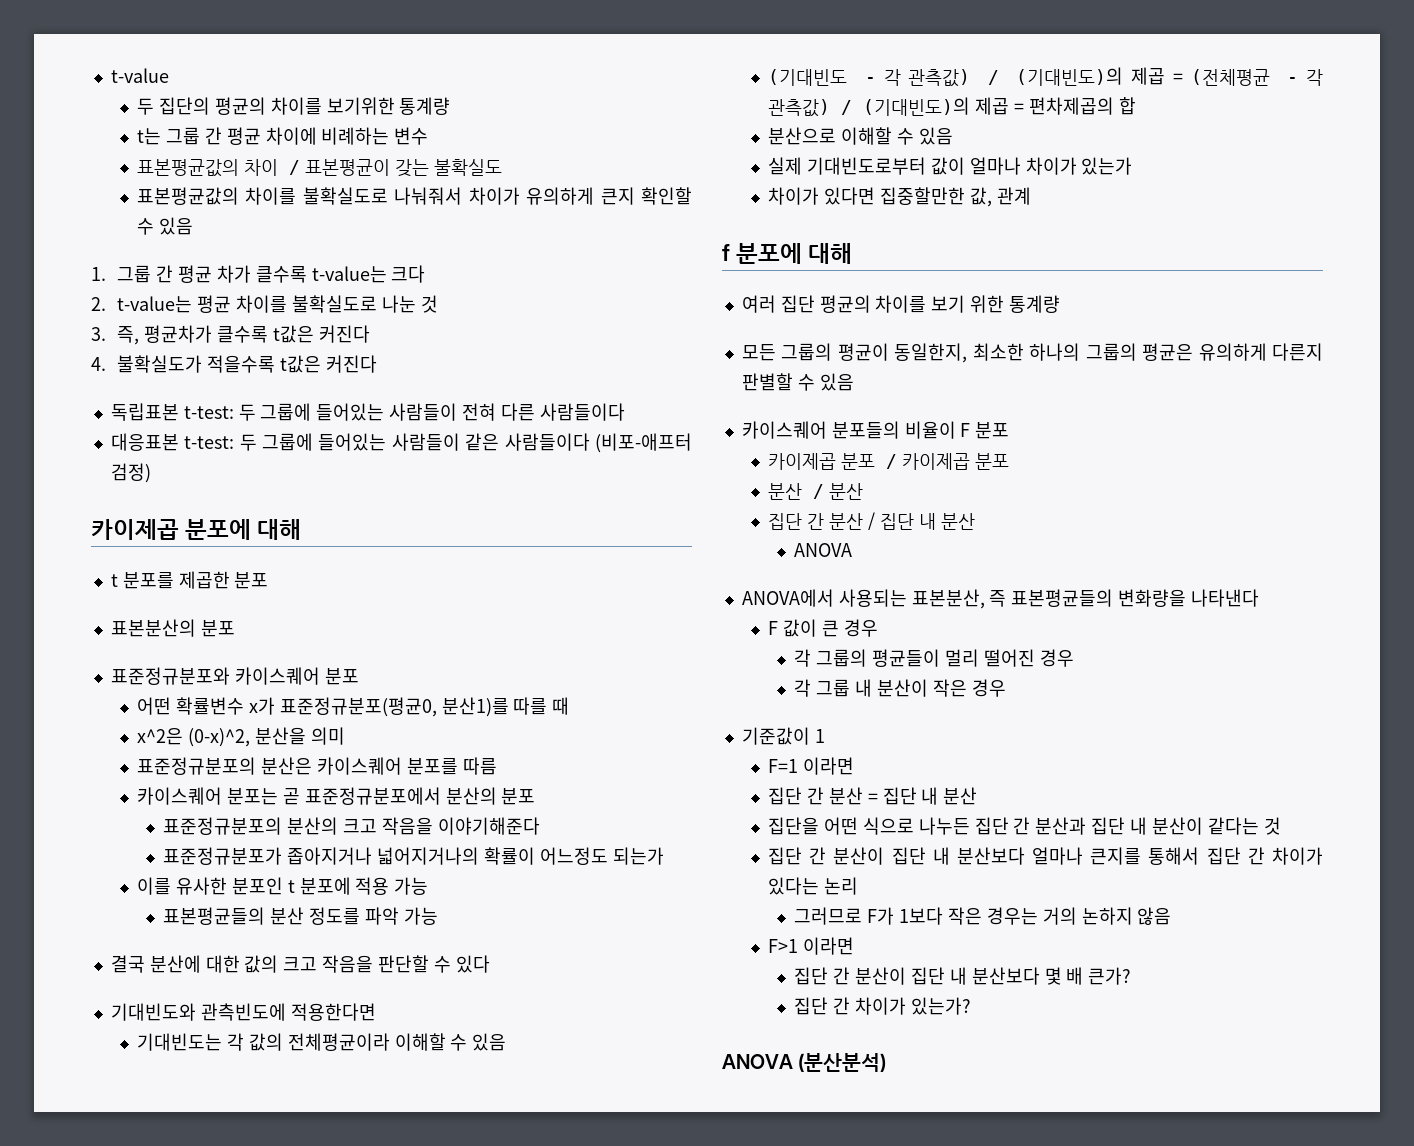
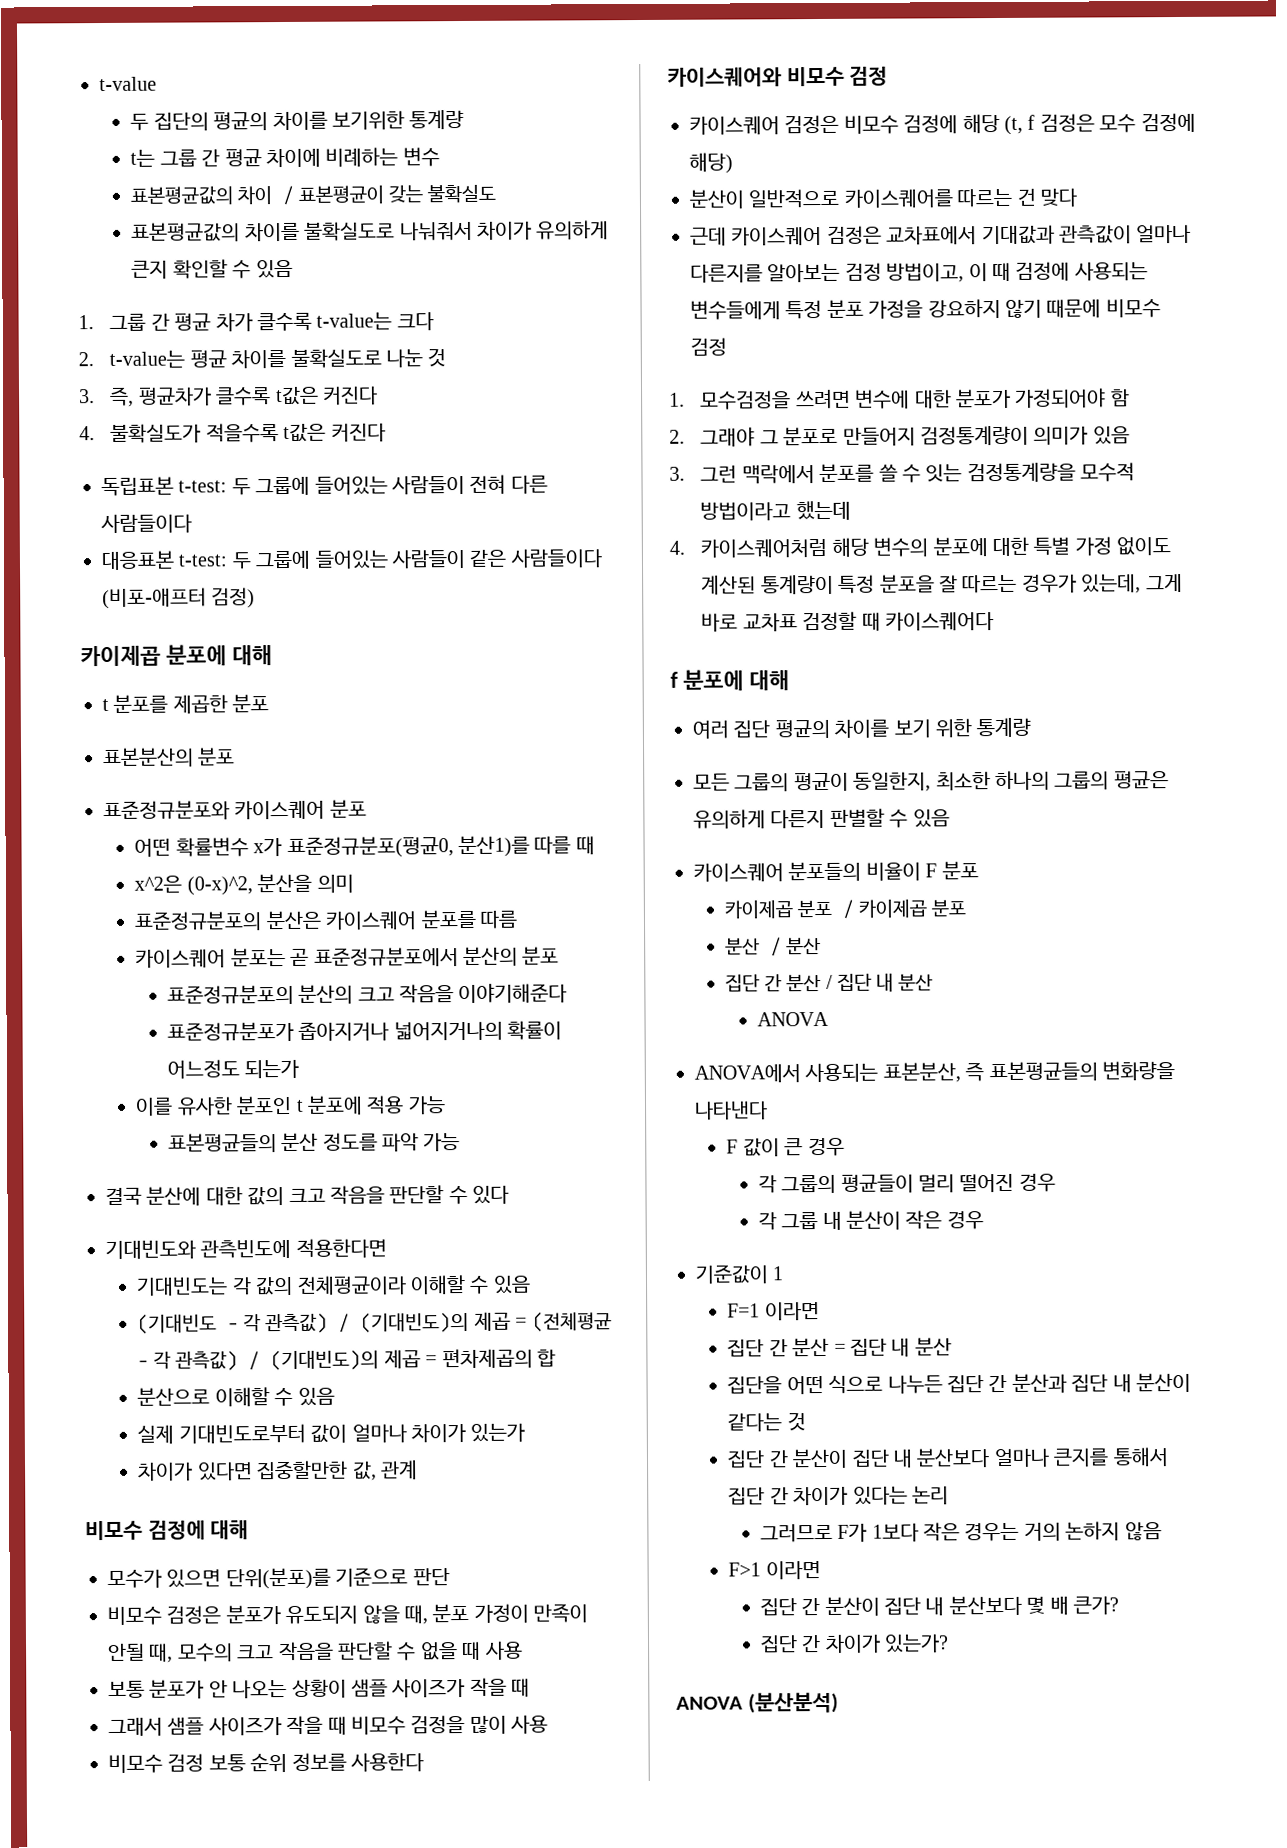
(1031, 196) none -> [85,1519,250,1541] [107,1567,450,1590] [107,1603,589,1626] [108,1640,523,1663] [108,1677,531,1699] [108,1714,549,1737] [108,1752,424,1773] [667,65,889,87] [689,112,1196,135] [689,152,733,174] [689,188,1077,209] [690,224,1192,246] [690,261,1148,283] [690,298,1161,320] [690,337,727,356] [669,388,1130,410] [669,425,1130,447] [669,462,1136,484] [700,500,851,521] [669,536,1172,558] [701,573,1183,595] [701,611,994,632] // 비모수 검정에 대해 // 모수가 있으면 단위(분포)를 기준으로 판단 // 비모수 검정은 분포가 유도되지 않을 때, 분포 가정이 만족이 안될 때, 모수의 크고 작음을 판단할 수 없을 때 사용 // 보통 분포가 안 나오는 상황이 샘플 사이즈가 작을 때 // 그래서 샘플 사이즈가 작을 때 비모수 검정을 많이 사용 // 비모수 검정 보통 순위 정보를 사용한다 // 카이스퀘어와 비모수 검정 // 카이스퀘어 검정은 비모수 검정에 해당 (t, f 검정은 모수 검정에 해당) // 분산이 일반적으로 카이스퀘어를 따르는 건 맞다 // 근데 카이스퀘어 검정은 교차표에서 기대값과 관측값이 얼마나 다른지를 알아보는 검정 방법이고, 이 때 검정에 사용되는 변수들에게 특정 분포 가정을 강요하지 않기 때문에 비모수 검정 // 1. 모수검정을 쓰려면 변수에 대한 분포가 가정되어야 함 // 2. 그래야 그 분포로 만들어지 검정통계량이 의미가 있음 // 3. 그런 맥락에서 분포를 쓸 수 잇는 검정통계량을 모수적 방법이라고 했는데 // 4. 카이스퀘어처럼 해당 변수의 분포에 대한 특별 가정 없이도 계산된 통계량이 특정 분포을 잘 따르는 경우가 있는데, 그게 바로 교차표 검정할 때 카이스퀘어다

